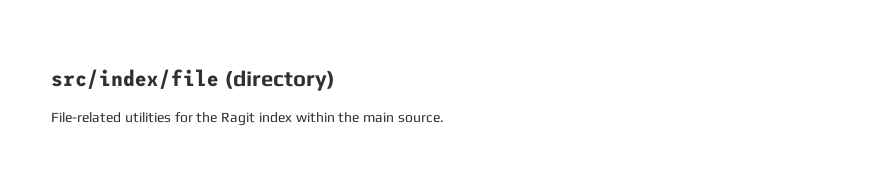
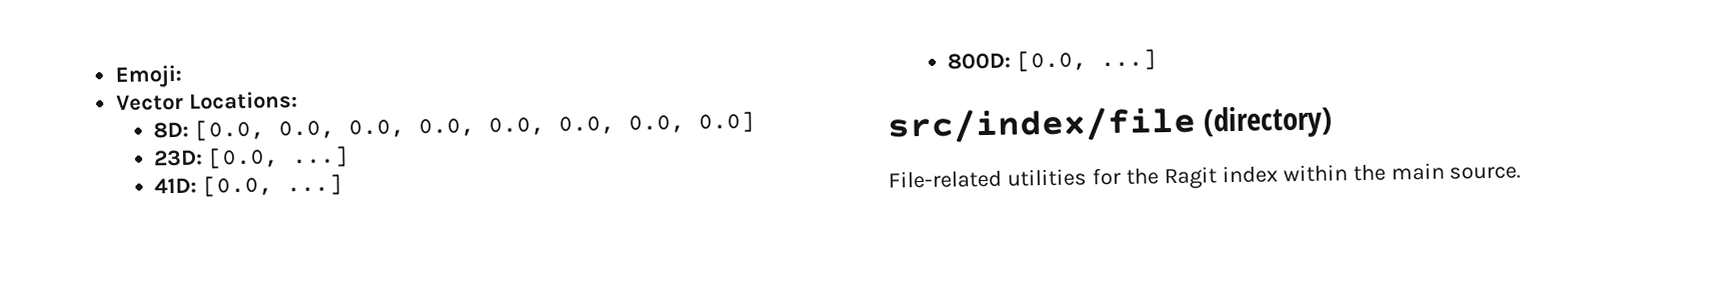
(51, 79) none -> [115,64,183,88] [116,91,299,111] [153,111,756,141] [153,146,350,169] [154,174,344,197] [947,49,1158,72] Emoji: // Vector Locations: // 8D: [0.0, 0.0, 0.0, 0.0, 0.0, 0.0, 0.0, 0.0] // 23D: [0.0, ...] // 41D: [0.0, ...] // 800D: [0.0, ...] //

